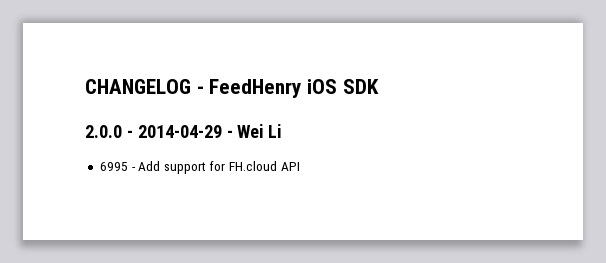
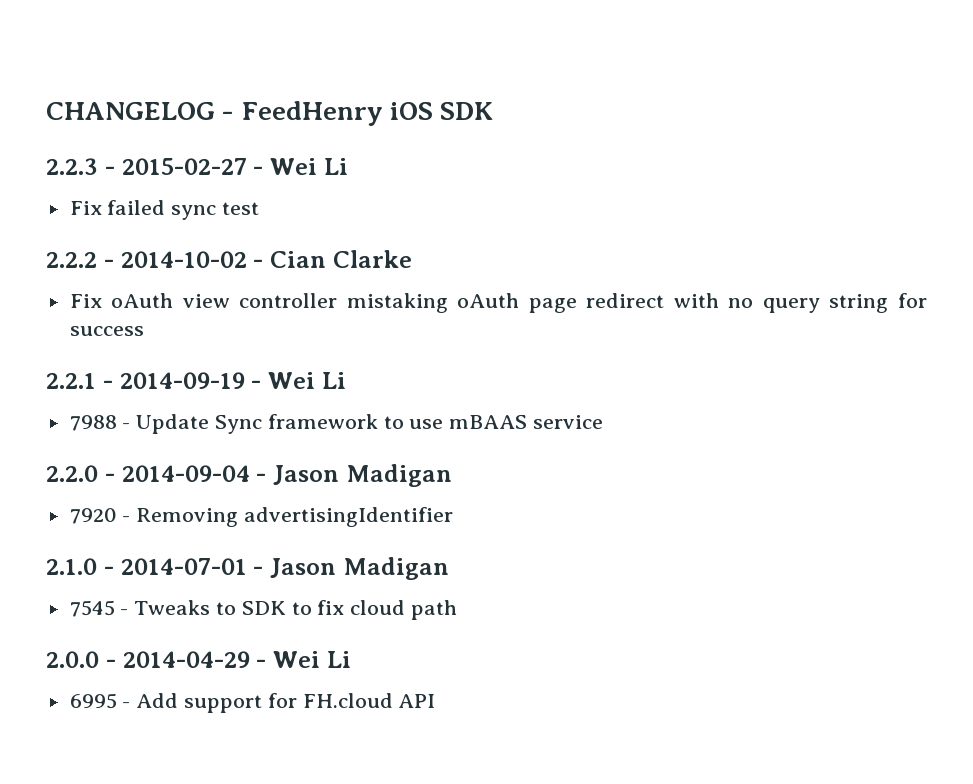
(379, 86) none -> [46,158,348,175] [69,200,260,220] [46,250,412,268] [69,293,928,313] [69,326,144,336] [46,372,346,389] [69,414,604,434] [46,464,452,487] [69,507,454,527] [46,557,449,580] [69,600,458,620] // 2.2.3 - 2015-02-27 - Wei Li // Fix failed sync test // 2.2.2 - 2014-10-02 - Cian Clarke // Fix oAuth view controller mistaking oAuth page redirect with no query string for success // 2.2.1 - 2014-09-19 - Wei Li // 7988 - Update Sync framework to use mBAAS service // 2.2.0 - 2014-09-04 - Jason Madigan // 7920 - Removing advertisingIdentifier // 2.1.0 - 2014-07-01 - Jason Madigan // 7545 - Tweaks to SDK to fix cloud path

